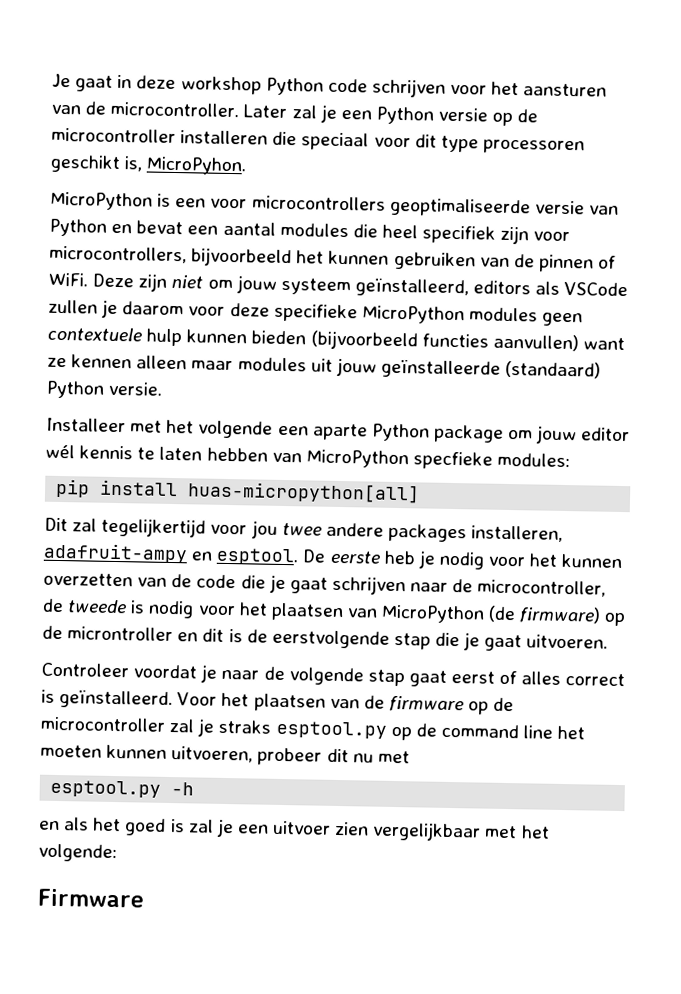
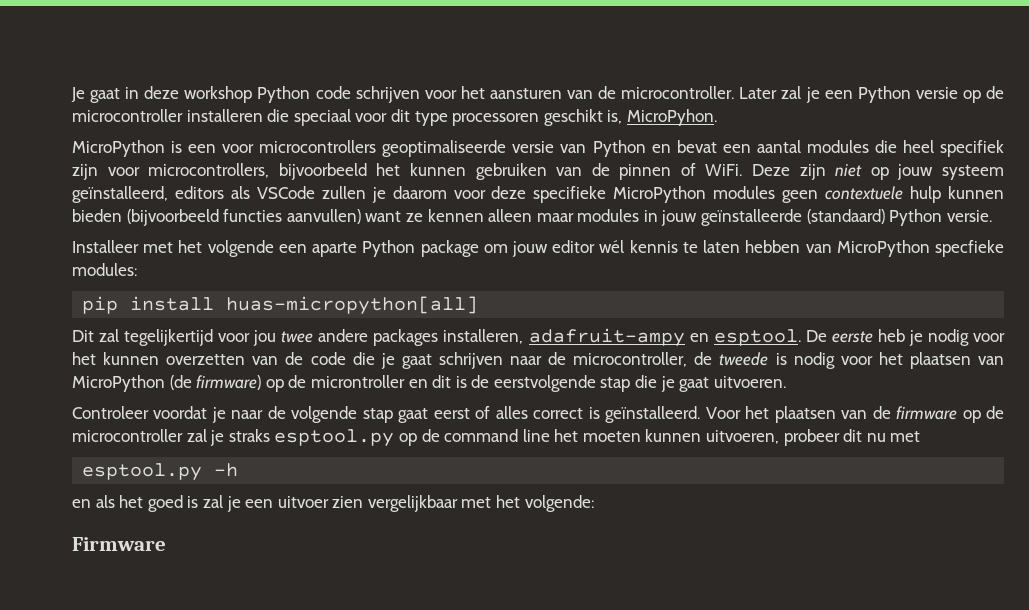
[207,279,233,290] om -> [870,167,889,180] op
[310,358,333,372] uit -> [643,210,658,222] in

